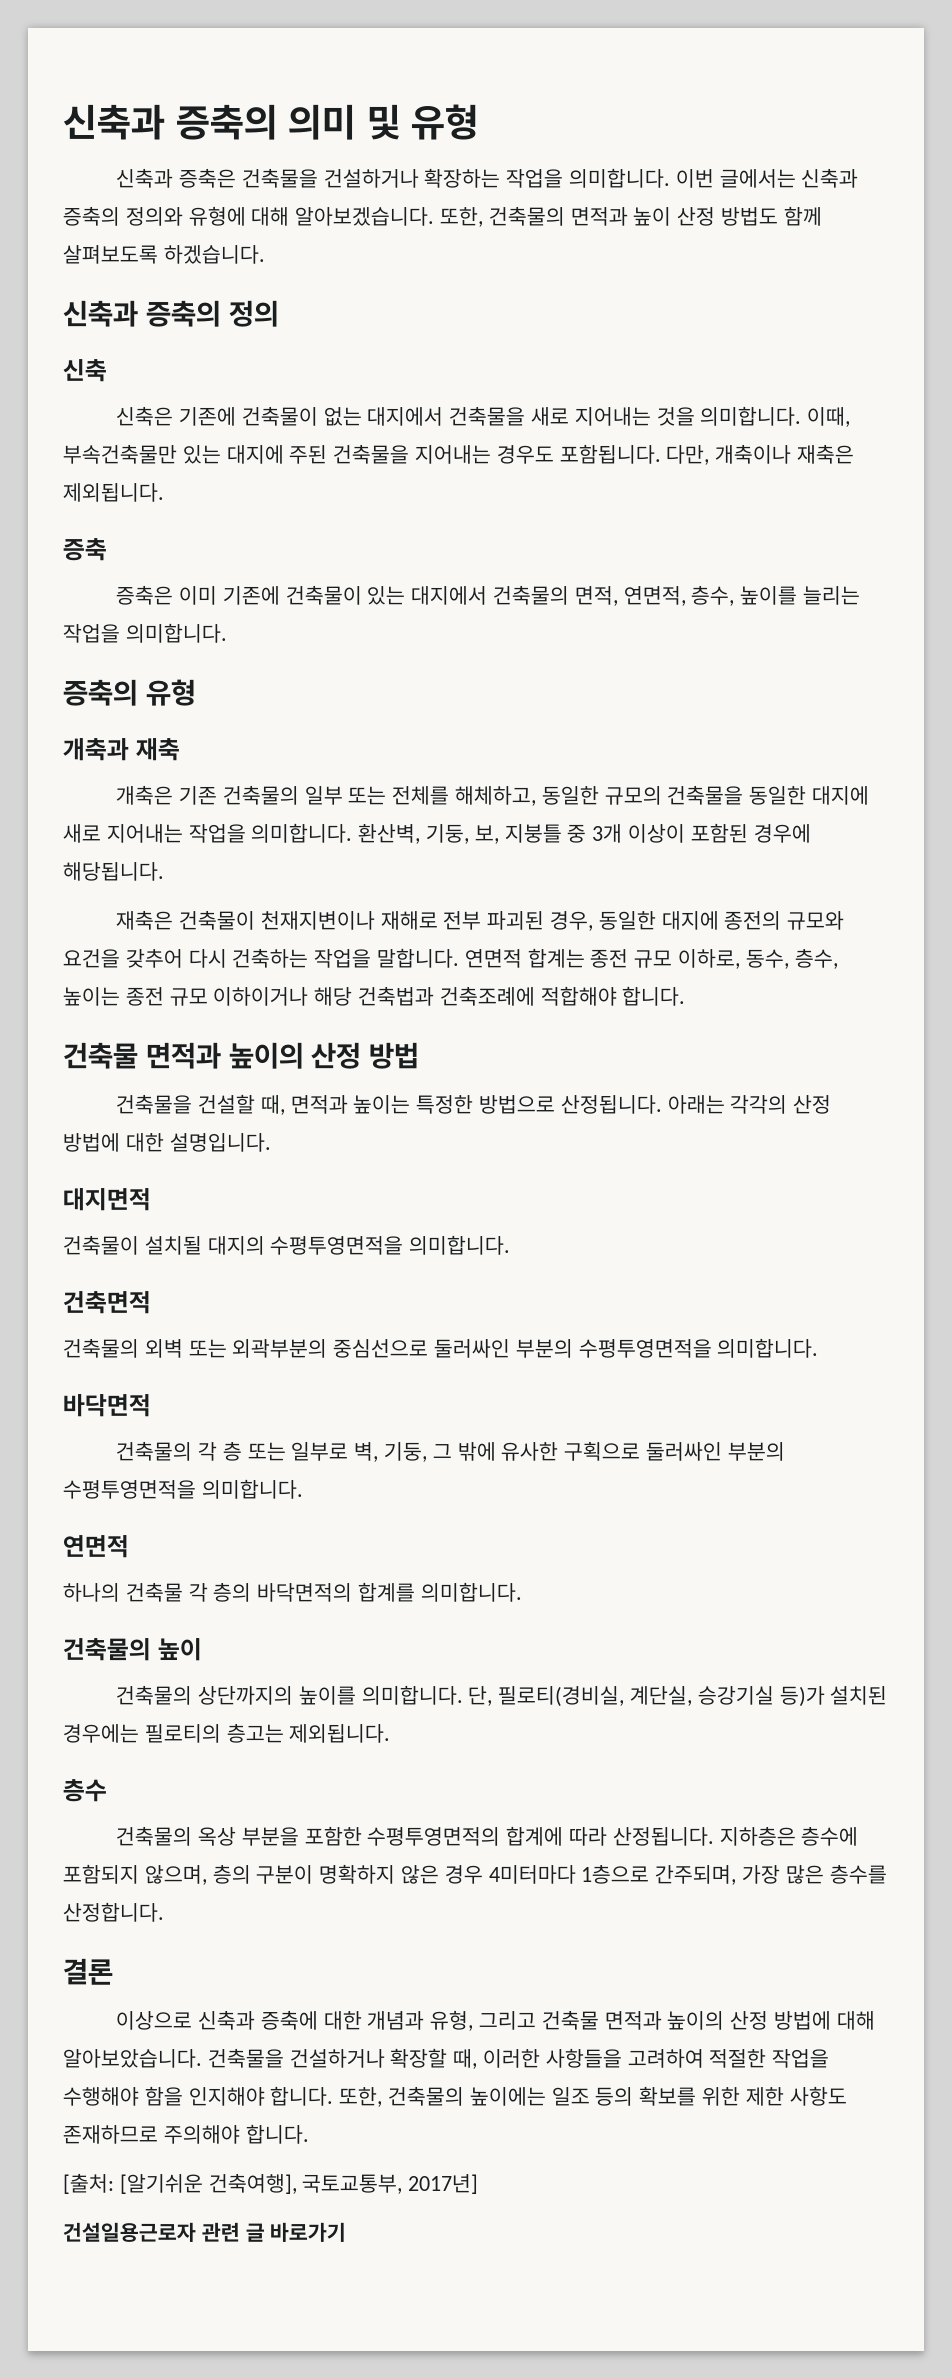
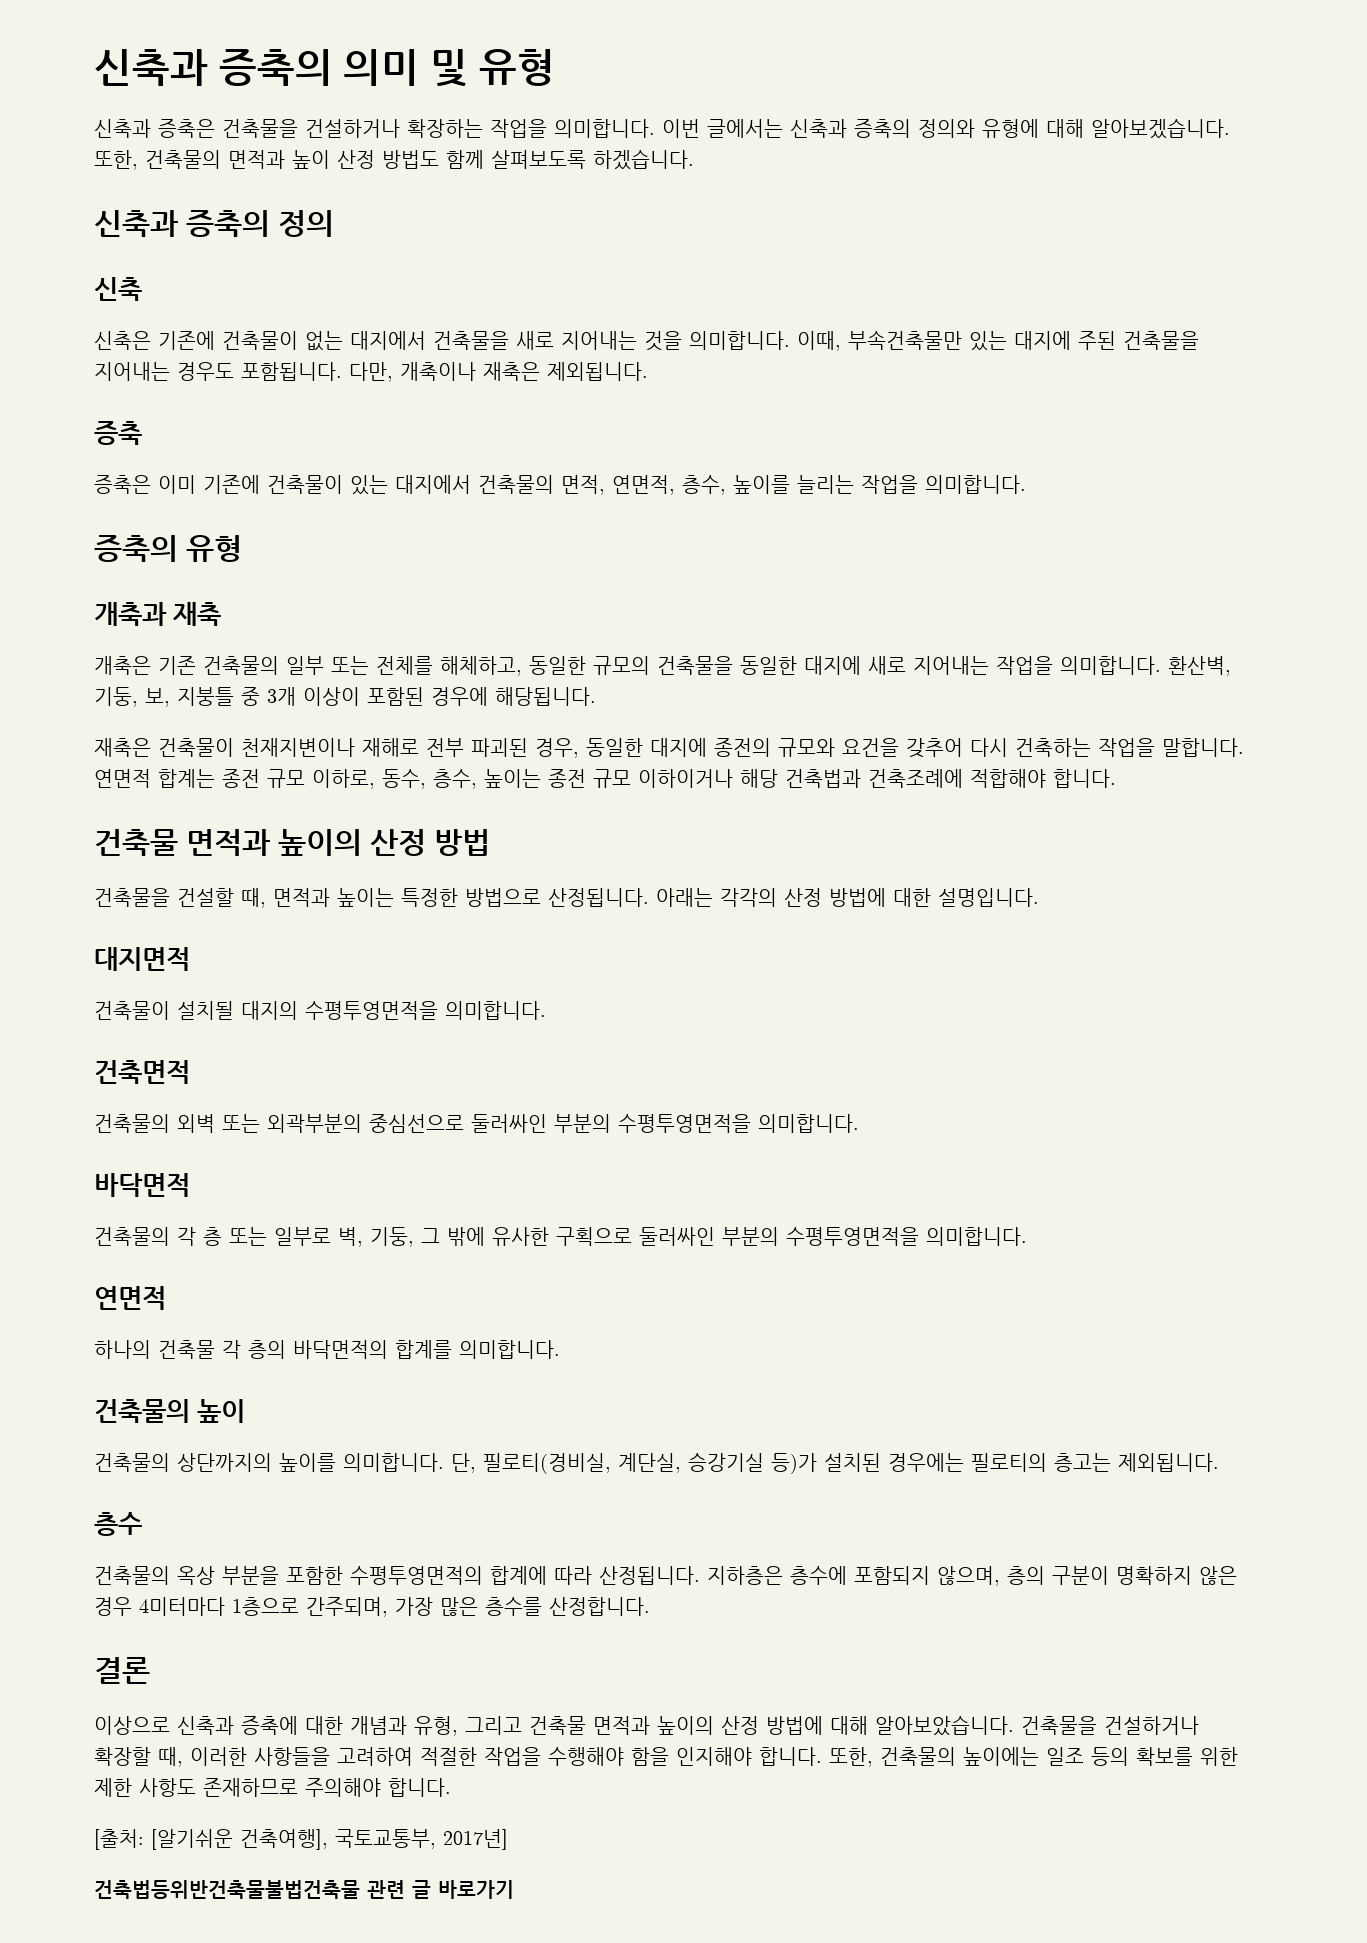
[63,2222,196,2242] 건설일용근로자 -> [94,1880,360,1899] 건축법등위반건축물불법건축물

